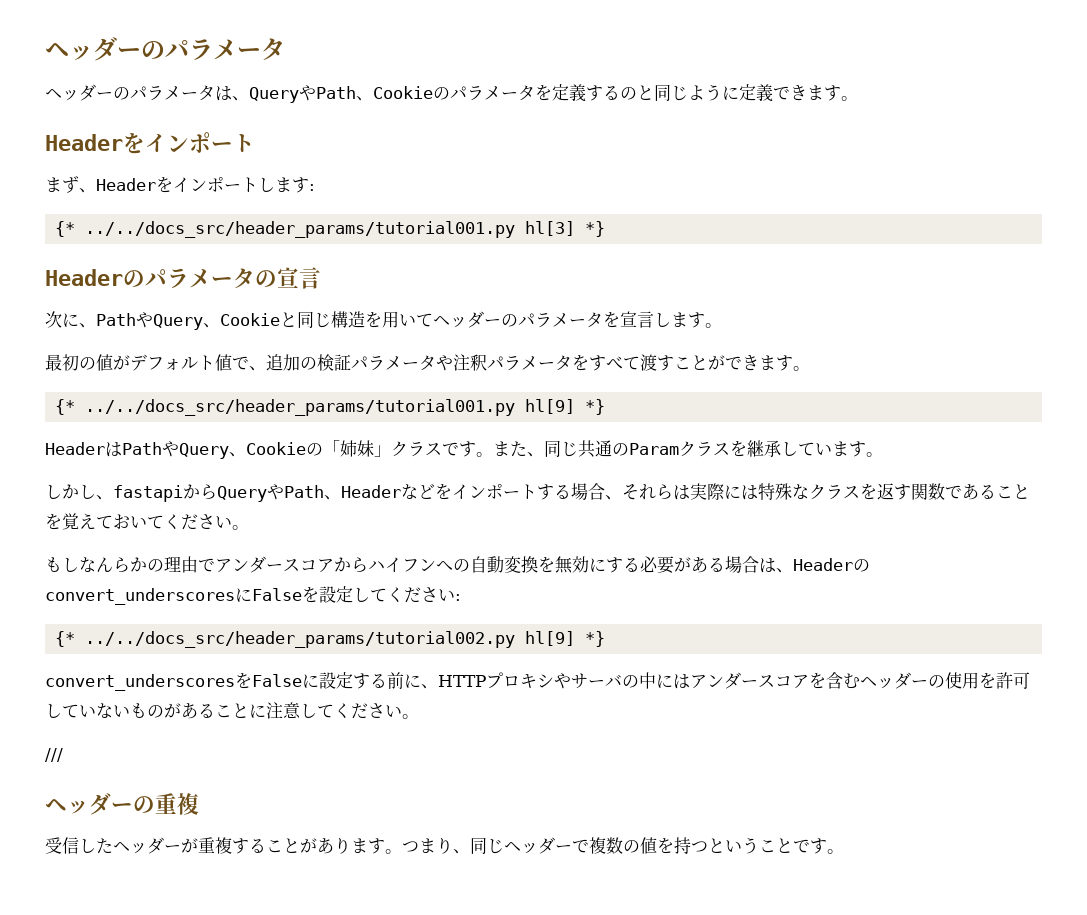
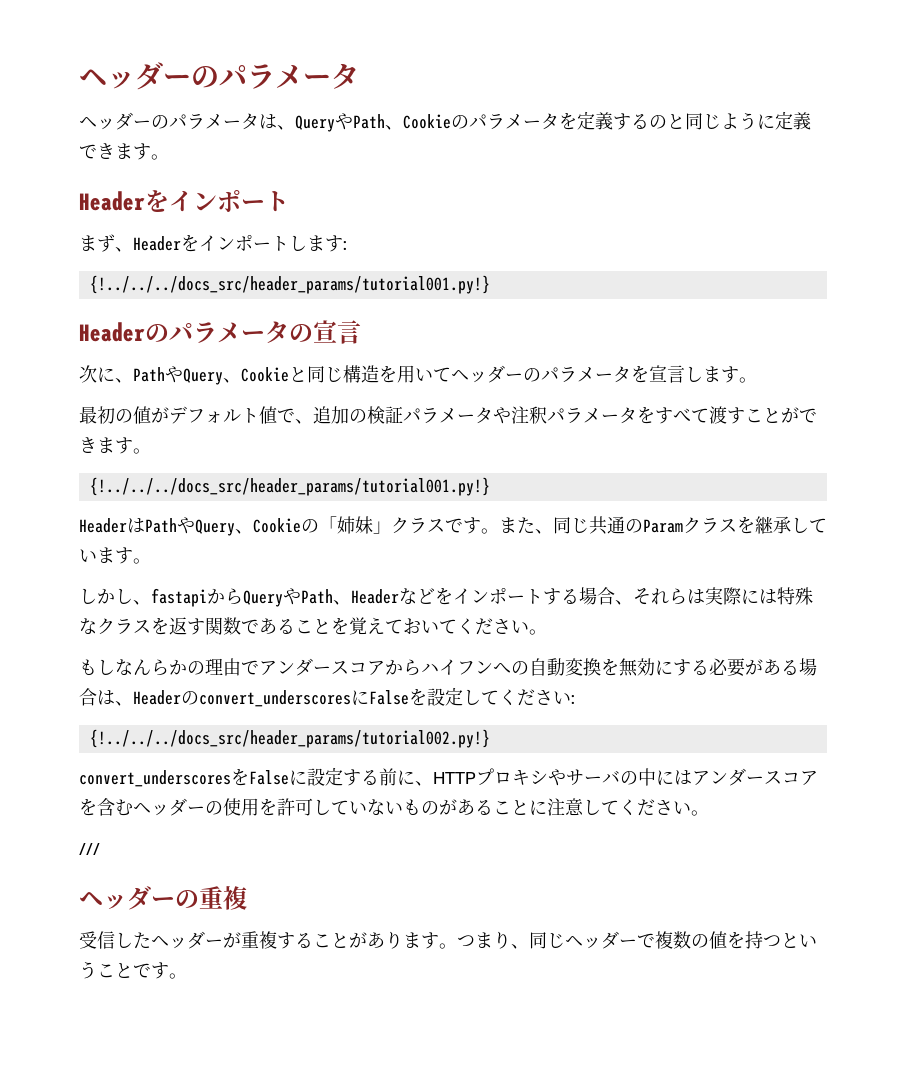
[55,221,606,238] {* ../../docs_src/header_params/tutorial001.py hl[3] *} -> [89,275,490,294] {!../../../docs_src/header_params/tutorial001.py!}
[55,399,606,416] {* ../../docs_src/header_params/tutorial001.py hl[9] *} -> [89,477,490,496] {!../../../docs_src/header_params/tutorial001.py!}
[55,631,606,648] {* ../../docs_src/header_params/tutorial002.py hl[9] *} -> [89,729,490,748] {!../../../docs_src/header_params/tutorial002.py!}

